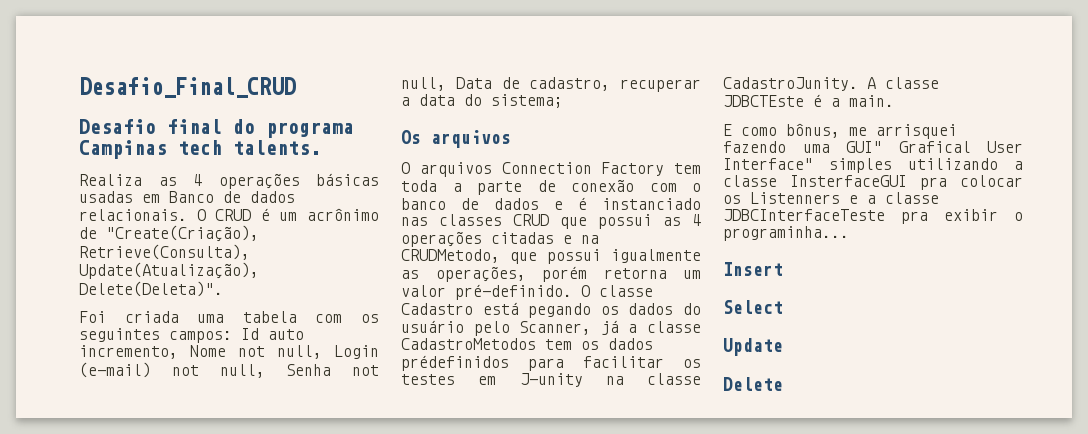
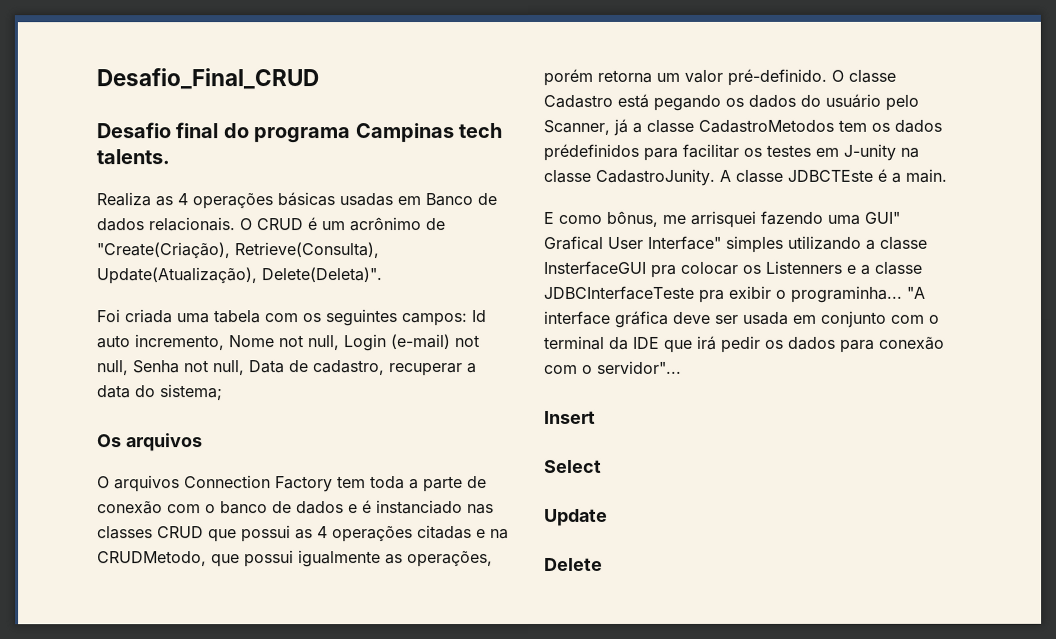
(849, 233) none -> [906,286,925,299] [543,310,940,328] [544,335,945,353] [544,360,682,374] "A interface gráfica deve ser usada em conjunto com o terminal da IDE que irá pedir os dados para conexão com o servidor"...

